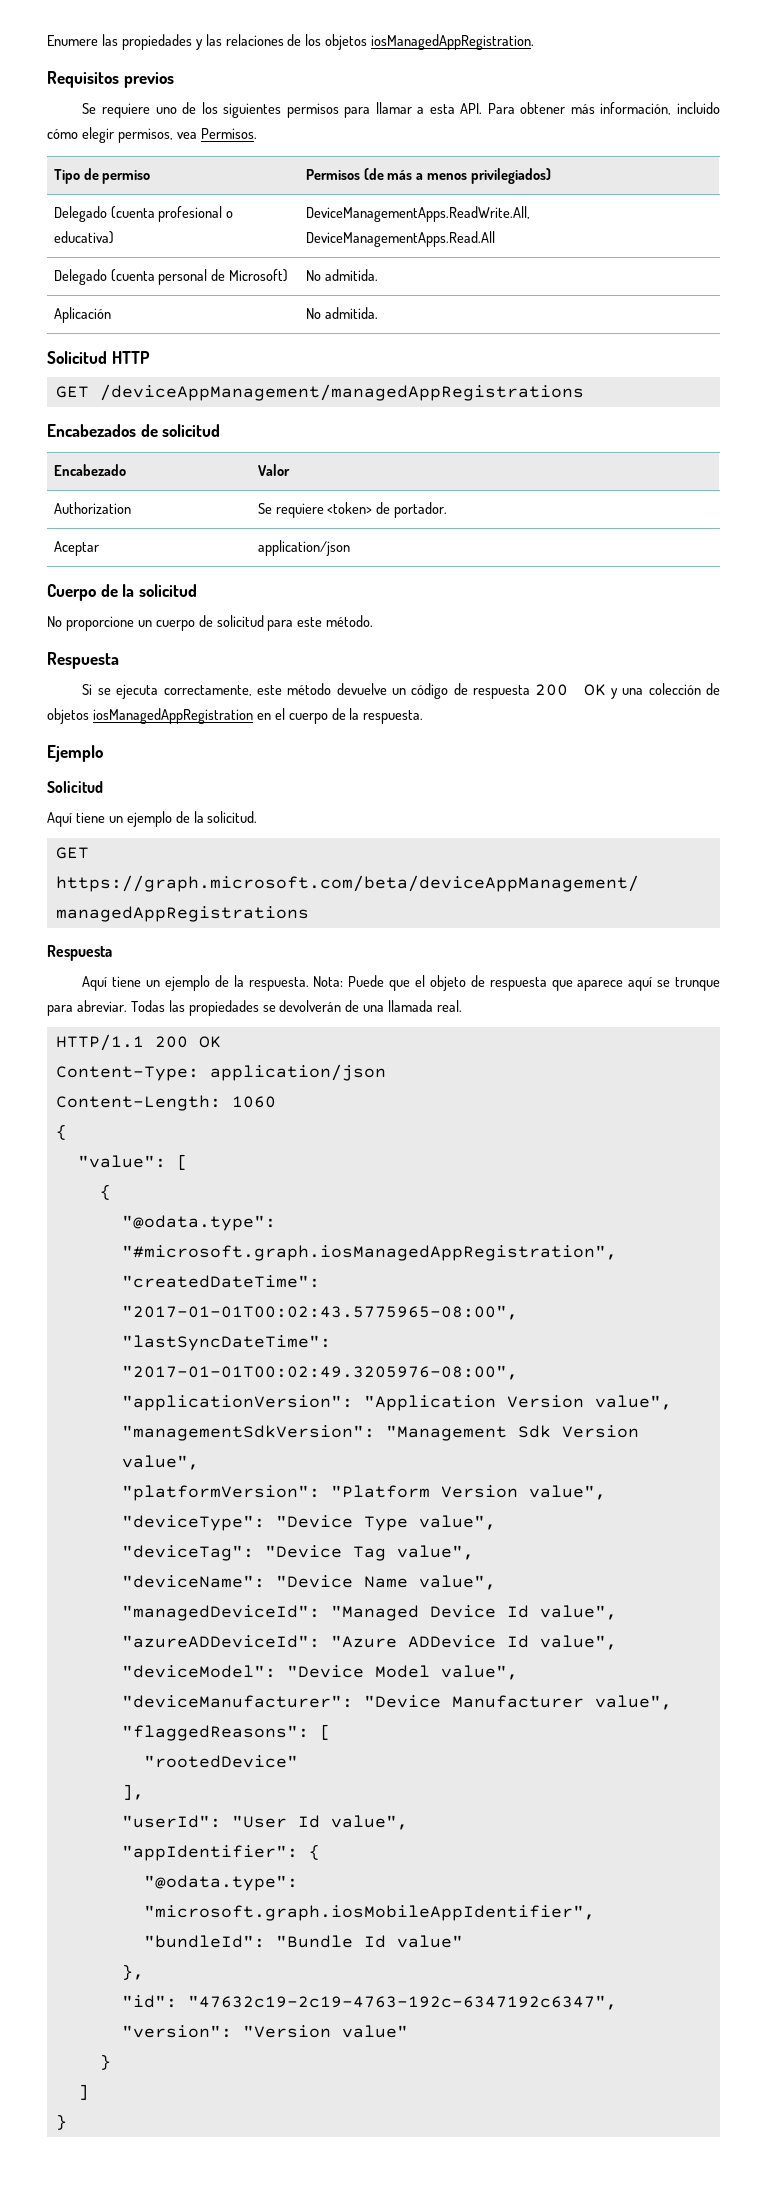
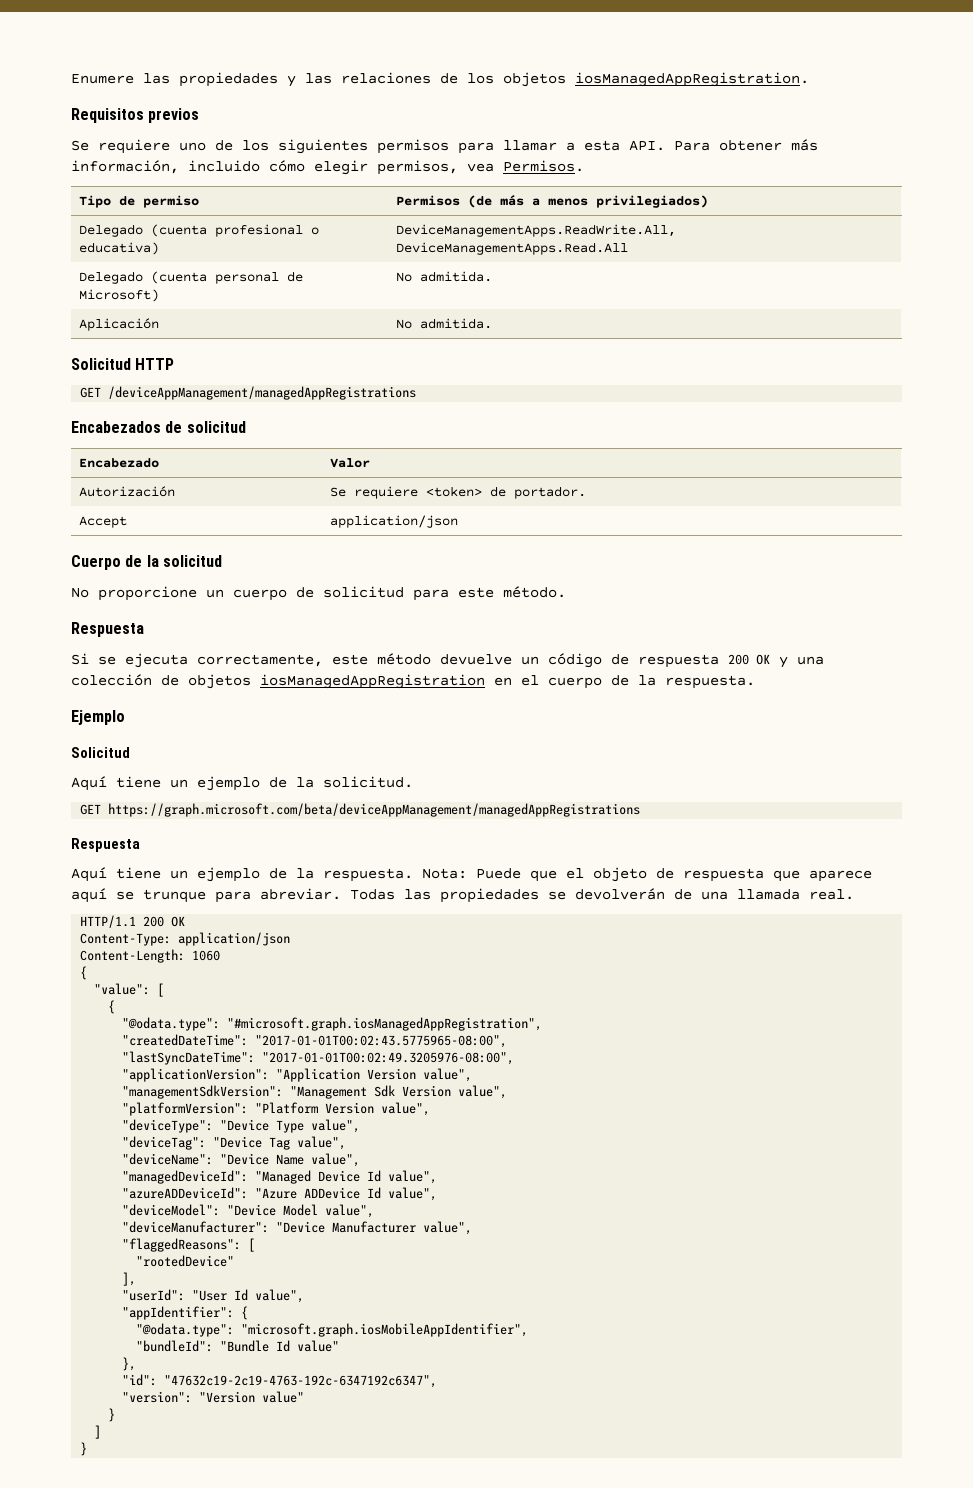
[53,502,131,514] Authorization -> [79,486,176,497] Autorización
[53,541,99,556] Aceptar -> [79,516,128,528] Accept

